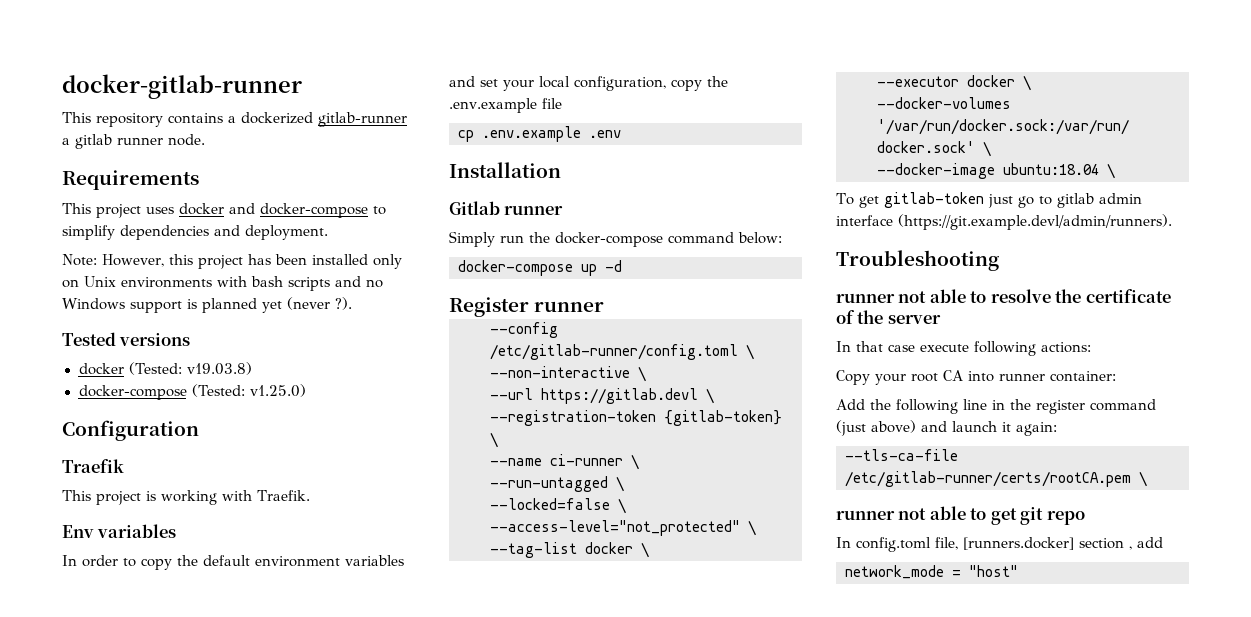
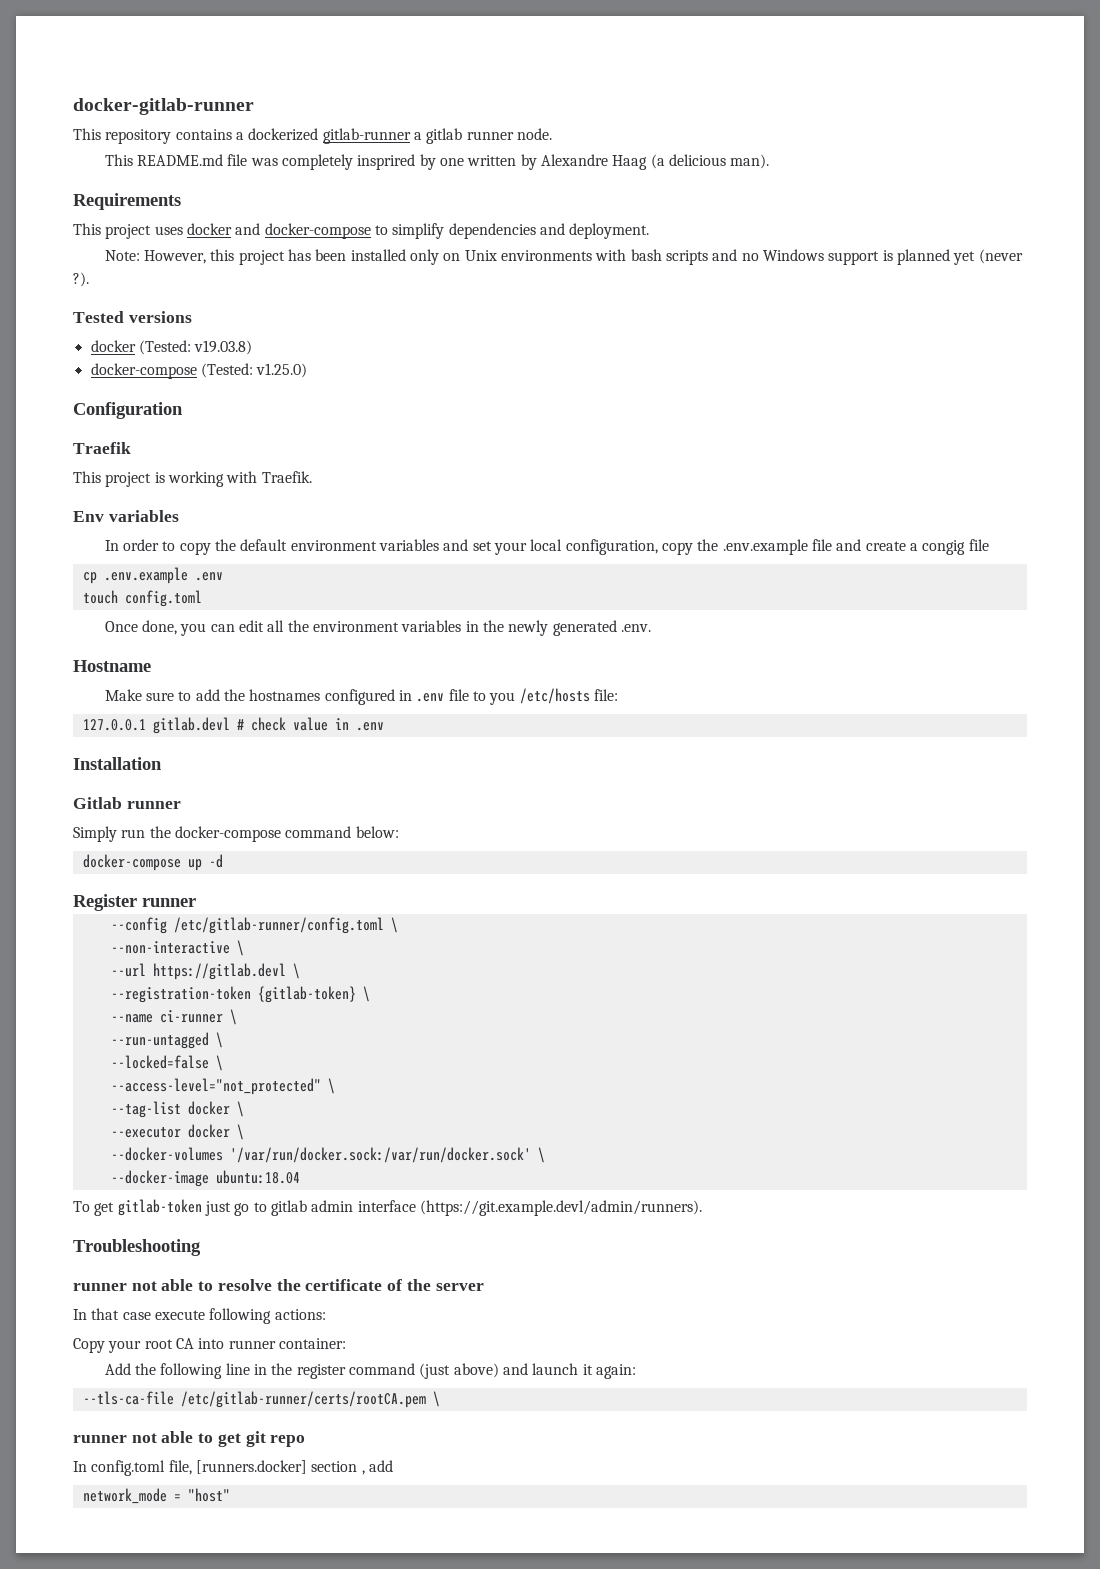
(205, 140) none -> [104,154,770,170] // This README.md file was completely insprired by one written by Alexandre Haag (a delicious man).
[458,126,581,142] // cp .env.example -> [836,539,989,555] [82,567,223,584] [82,590,202,607] [104,620,651,636] [73,660,151,672] [104,688,618,705] [82,717,349,734] and create a congig file // cp .env.example .env // touch config.toml // Once done, you can edit all the environment variables in the newly generated .env. // Hostname // Make sure to add the hostnames configured in .env file to you /etc/hosts file: // 127.0.0.1 gitlab.devl # check value in
[1107,163,1115,179] \ -> (300, 1177) none

